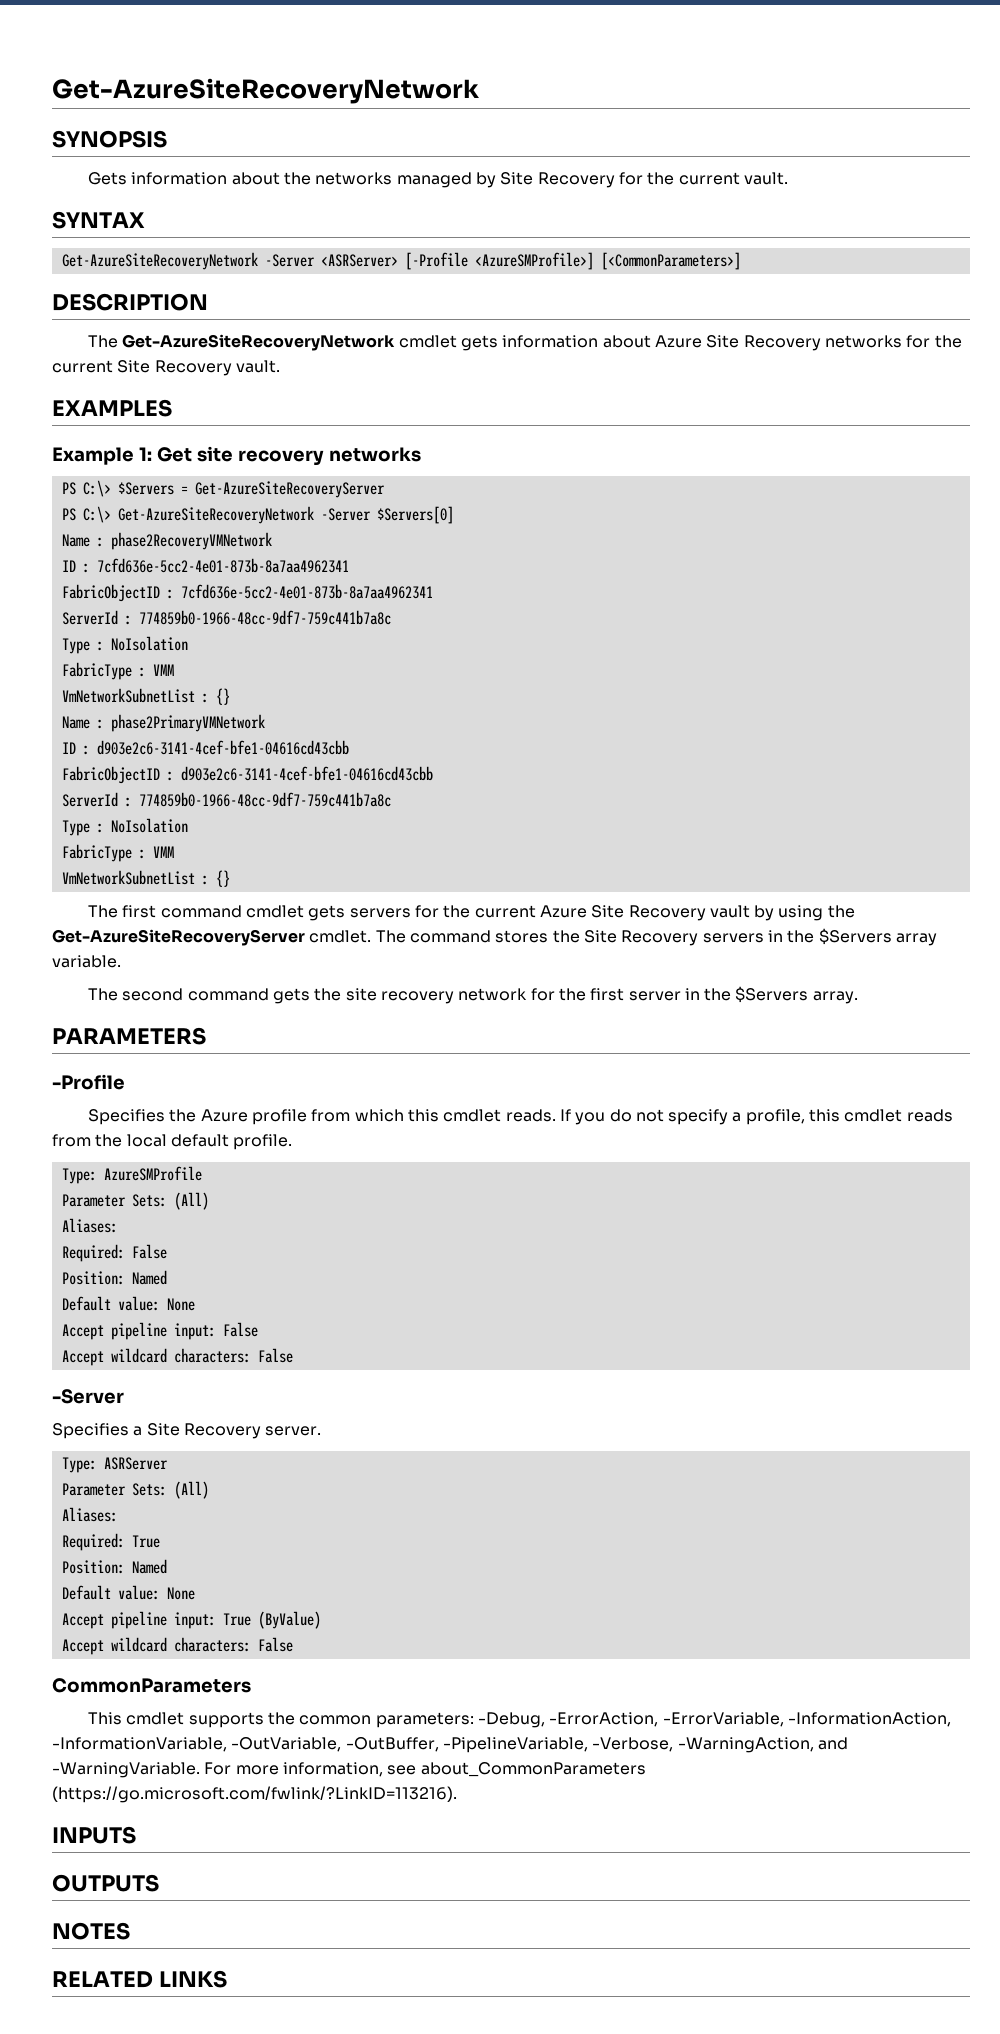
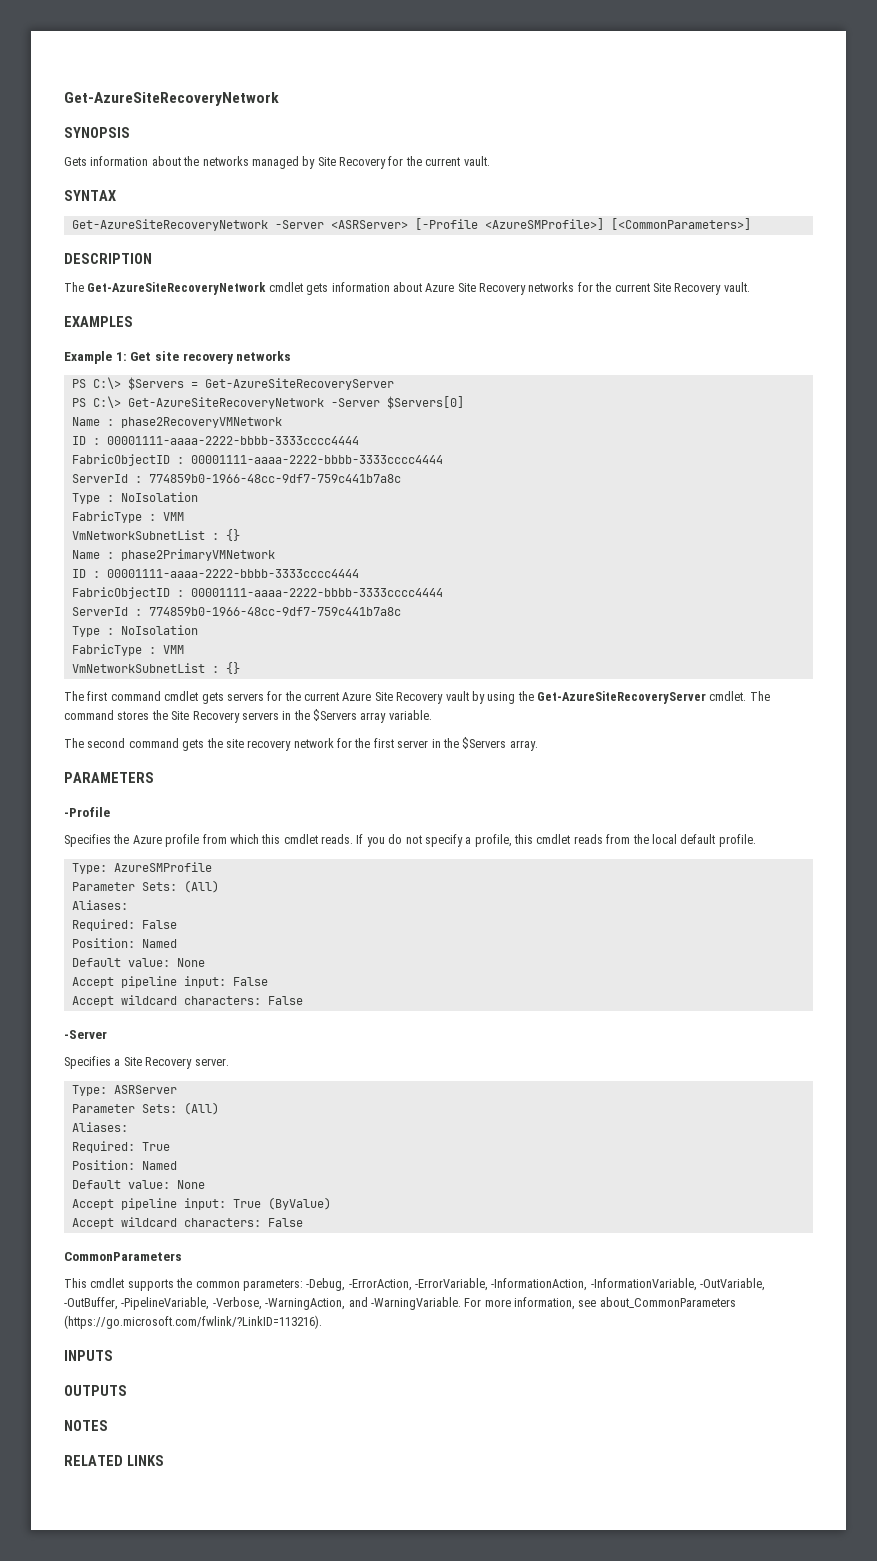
[96,558,349,573] [61,584,433,602] 7cfd636e-5cc2-4e01-873b-8a7aa4962341 // FabricObjectID : 7cfd636e-5cc2-4e01-873b-8a7aa4962341 -> [106,436,359,445] [71,454,443,466] 00001111-aaaa-2222-bbbb-3333cccc4444 // FabricObjectID : 00001111-aaaa-2222-bbbb-3333cccc4444
[96,740,349,755] [61,766,433,784] d903e2c6-3141-4cef-bfe1-04616cd43cbb // FabricObjectID : d903e2c6-3141-4cef-bfe1-04616cd43cbb -> [106,569,359,578] [71,587,443,599] 00001111-aaaa-2222-bbbb-3333cccc4444 // FabricObjectID : 00001111-aaaa-2222-bbbb-3333cccc4444

